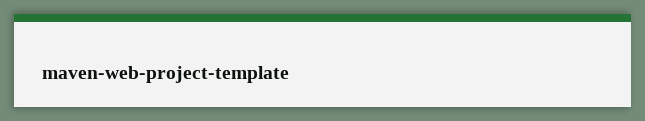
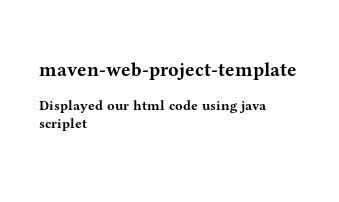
(289, 74) none -> [39,100,267,113] [39,118,87,131] // Displayed our html code using java scriplet

